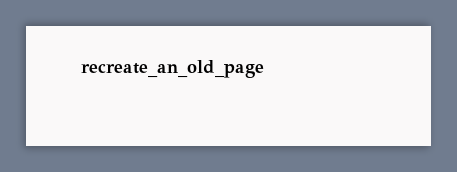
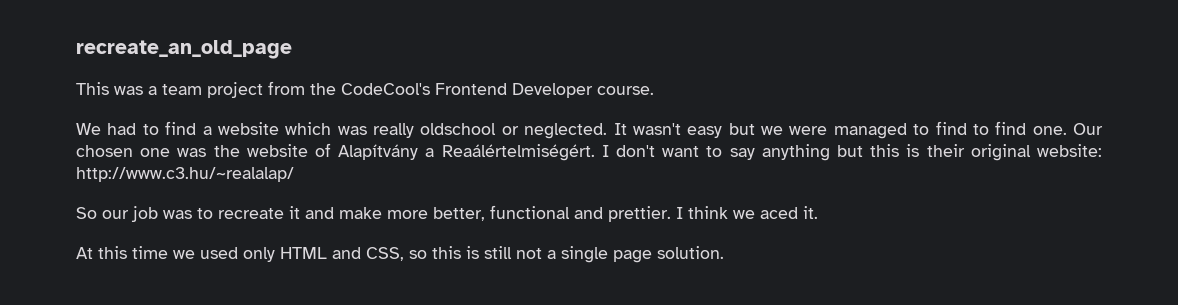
(264, 69) none -> [76,81,654,98] [76,121,1103,139] [76,143,1103,161] [76,167,294,182] [76,205,818,222] [76,246,724,263] // This was a team project from the CodeCool's Frontend Developer course. // We had to find a website which was really oldschool or neglected. It wasn't easy but we were managed to find to find one. Our chosen one was the website of Alapítvány a Reaálértelmiségért. I don't want to say anything but this is their original website: http://www.c3.hu/~realalap/ // So our job was to recreate it and make more better, functional and prettier. I think we aced it. // At this time we used only HTML and CSS, so this is still not a single page solution.

